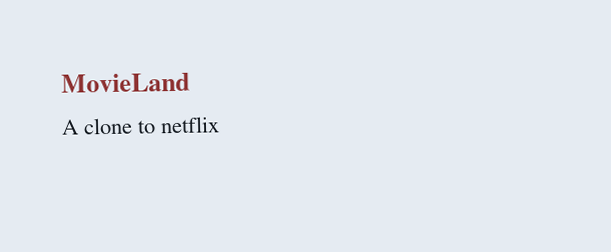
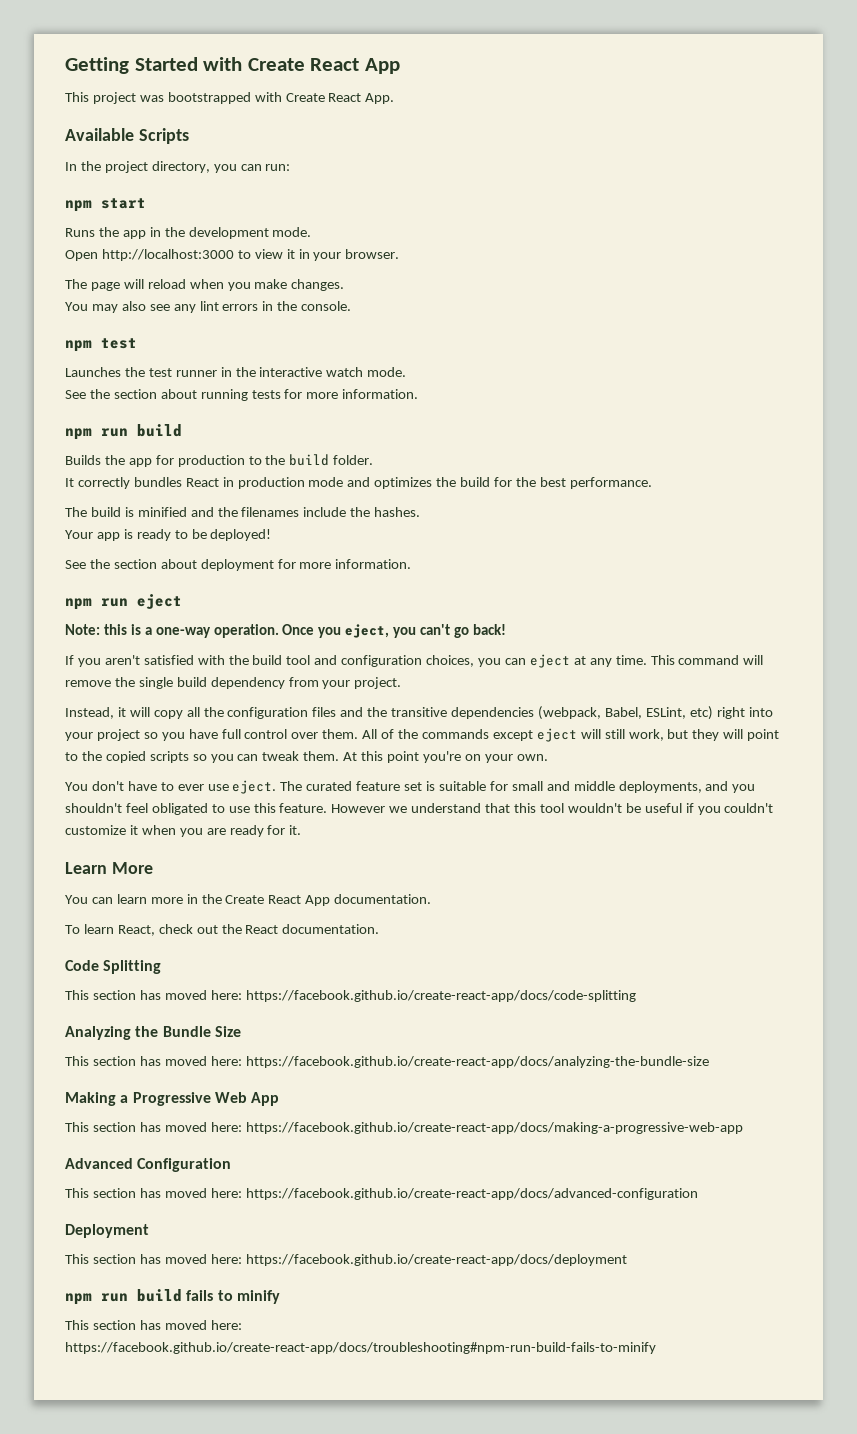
[61,72,190,93] [61,116,221,135] MovieLand // A clone to netflix -> [65,57,400,74] [65,92,395,104] [65,128,189,144] [65,161,291,173] [65,198,146,212] [65,227,312,239] [65,249,400,261] [65,279,345,291] [65,301,352,313] [65,338,137,352] [65,367,407,377] [65,389,419,401] [65,424,182,440] [65,454,374,467] [65,477,652,489] [65,507,421,517] [65,529,272,541] [65,559,412,571] [65,594,182,610] [65,624,506,638] [65,654,764,668] [65,677,402,689] [65,706,773,720] [65,728,780,742] [65,751,548,763] [65,780,756,794] [65,803,774,815] [65,825,302,837] [65,862,153,874] [65,894,432,906] [65,924,380,936] [65,960,162,974] [65,990,636,1002] [65,1026,241,1040] [65,1056,709,1068] [65,1092,280,1106] [65,1122,743,1134] [65,1158,232,1172] [65,1188,698,1200] [65,1224,149,1238] [65,1254,627,1266] [65,1289,280,1305] [65,1320,242,1330] [65,1342,656,1354] Getting Started with Create React App // This project was bootstrapped with Create React App. // Available Scripts // In the project directory, you can run: // npm start // Runs the app in the development mode. // Open http://localhost:3000 to view it in your browser. // The page will reload when you make changes. // You may also see any lint errors in the console. // npm test // Launches the test runner in the interactive watch mode. // See the section about running tests for more information. // npm run build // Builds the app for production to the build folder. // It correctly bundles React in production mode and optimizes the build for the best performance. // The build is minified and the filenames include the hashes. // Your app is ready to be deployed! // See the section about deployment for more information. // npm run eject // Note: this is a one-way operation. Once you eject, you can't go back! // If you aren't satisfied with the build tool and configuration choices, you can eject at any time. This command will remove the single build dependency from your project. // Instead, it will copy all the configuration files and the transitive dependencies (webpack, Babel, ESLint, etc) right into your project so you have full control over them. All of the commands except eject will still work, but they will point to the copied scripts so you can tweak them. At this point you're on your own. // You don't have to ever use eject. The curated feature set is suitable for small and middle deployments, and you shouldn't feel obligated to use this feature. However we understand that this tool wouldn't be useful if you couldn't customize it when you are ready for it. // Learn More // You can learn more in the Create React App documentation. // To learn React, check out the React documentation. // Code Splitting // This section has moved here: https://facebook.github.io/create-react-app/docs/code-splitting // Analyzing the Bundle Size // This section has moved here: https://facebook.github.io/create-react-app/docs/analyzing-the-bundle-size // Making a Progressive Web App // This section has moved here: https://facebook.github.io/create-react-app/docs/making-a-progressive-web-app // Advanced Configuration // This section has moved here: https://facebook.github.io/create-react-app/docs/advanced-configuration // Deployment // This section has moved here: https://facebook.github.io/create-react-app/docs/deployment // npm run build fails to minify // This section has moved here: https://facebook.github.io/create-react-app/docs/troubleshooting#npm-run-build-fails-to-minify

